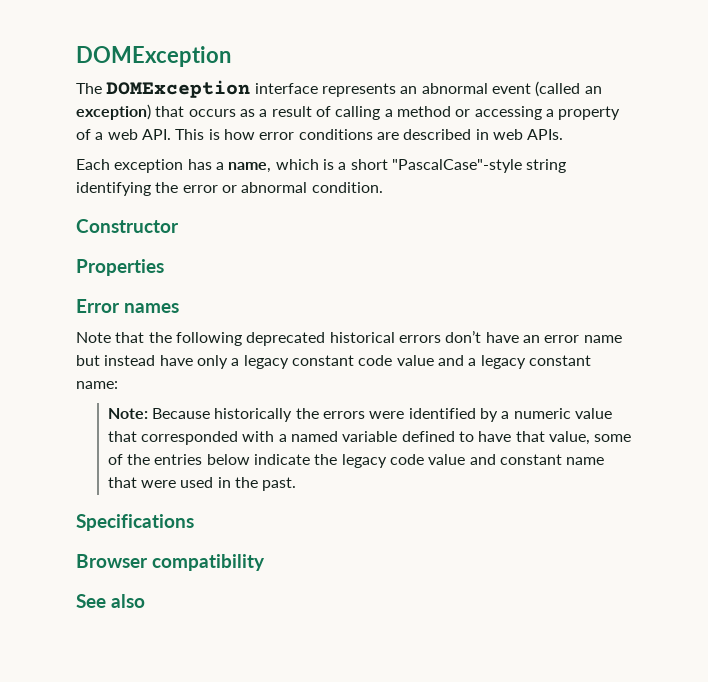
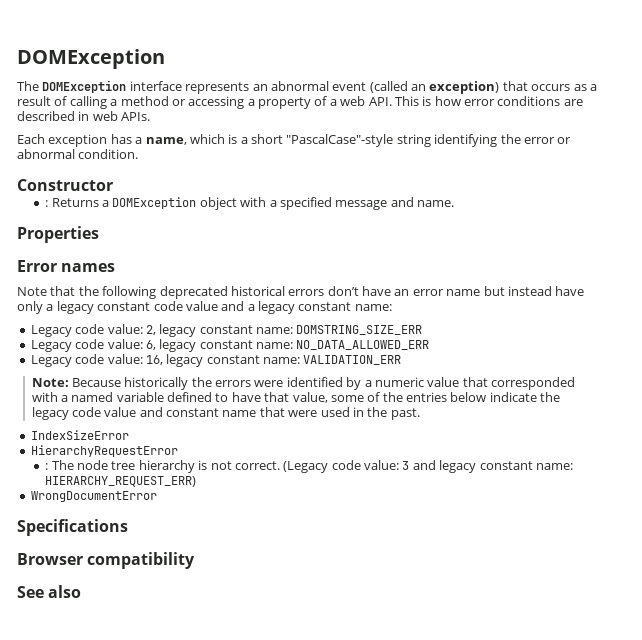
(179, 226) none -> [45,197,455,210] // : Returns a DOMException object with a specified message and name.
(118, 385) none -> [30,324,423,337] [30,339,430,352] [30,354,402,367] // Legacy code value: 2, legacy constant name: DOMSTRING_SIZE_ERR // Legacy code value: 6, legacy constant name: NO_DATA_ALLOWED_ERR // Legacy code value: 16, legacy constant name: VALIDATION_ERR
(297, 484) none -> [30,430,129,440] [30,445,178,457] [45,460,573,473] [45,476,197,487] [30,491,157,502] // IndexSizeError // HierarchyRequestError // : The node tree hierarchy is not correct. (Legacy code value: 3 and legacy constant name: HIERARCHY_REQUEST_ERR) // WrongDocumentError

